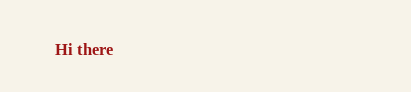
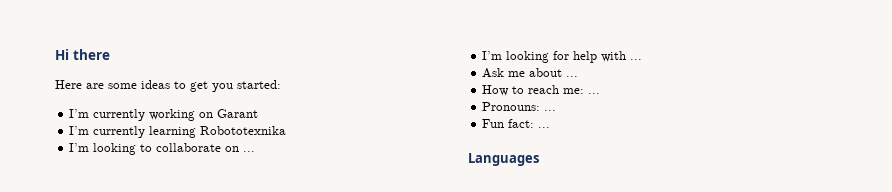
(114, 49) none -> [55,80,281,92] [69,109,259,121] [69,126,287,138] [69,143,256,155] [482,51,643,63] [482,68,579,78] [482,85,601,96] [482,102,557,111] [482,119,551,128] [468,153,539,166] // Here are some ideas to get you started: // I’m currently working on Garant // I’m currently learning Robototexnika // I’m looking to collaborate on ... // I’m looking for help with ... // Ask me about ... // How to reach me: ... // Pronouns: ... // Fun fact: ... // Languages

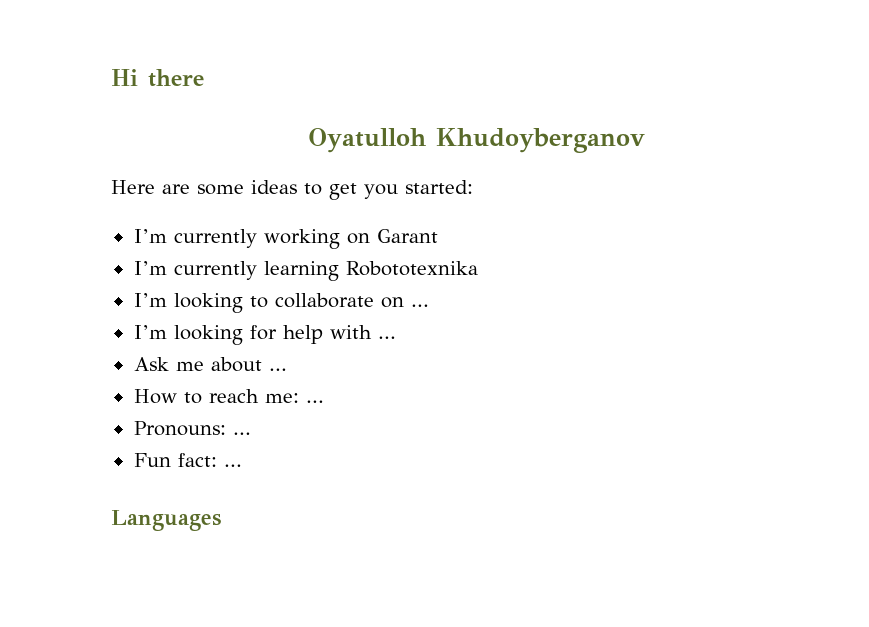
(110, 54) none -> [307,128,645,153] // Oyatulloh Khudoyberganov

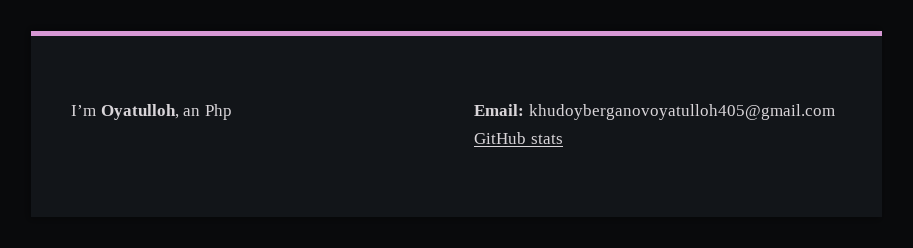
[111,69,204,87] [307,128,645,153] [111,180,473,200] [133,229,438,249] [133,261,478,281] [133,293,429,313] [133,325,396,345] [133,357,287,372] [133,389,324,404] [133,421,251,436] [133,453,242,467] [111,510,221,531] Hi there // Oyatulloh Khudoyberganov // Here are some ideas to get you started: // I’m currently working on Garant // I’m currently learning Robototexnika // I’m looking to collaborate on ... // I’m looking for help with ... // Ask me about ... // How to reach me: ... // Pronouns: ... // Fun fact: ... // Languages -> [71,104,232,120] [474,104,835,120] [474,132,563,144] I’m Oyatulloh, an Php // Email: khudoyberganovoyatulloh405@gmail.com // GitHub stats

